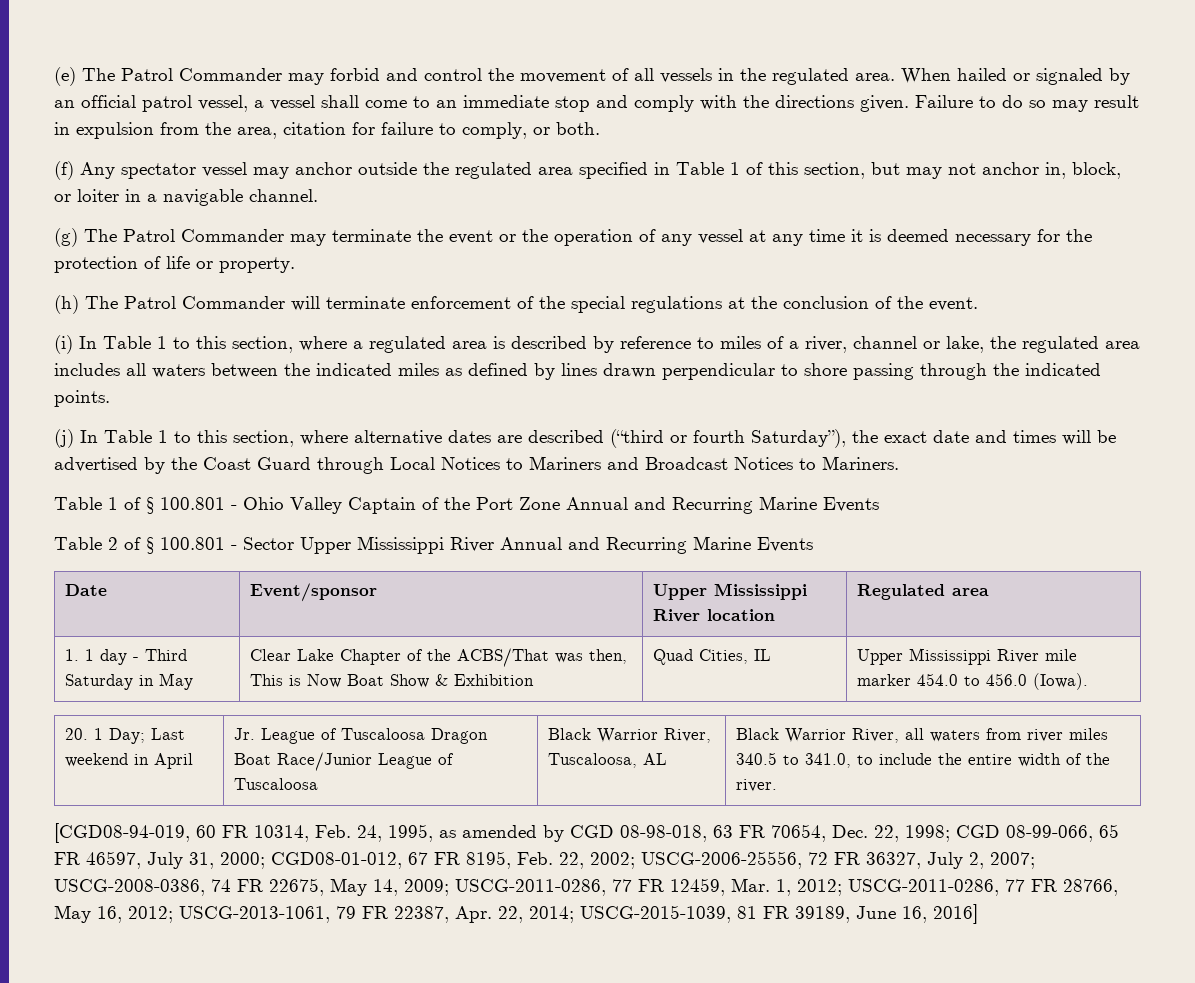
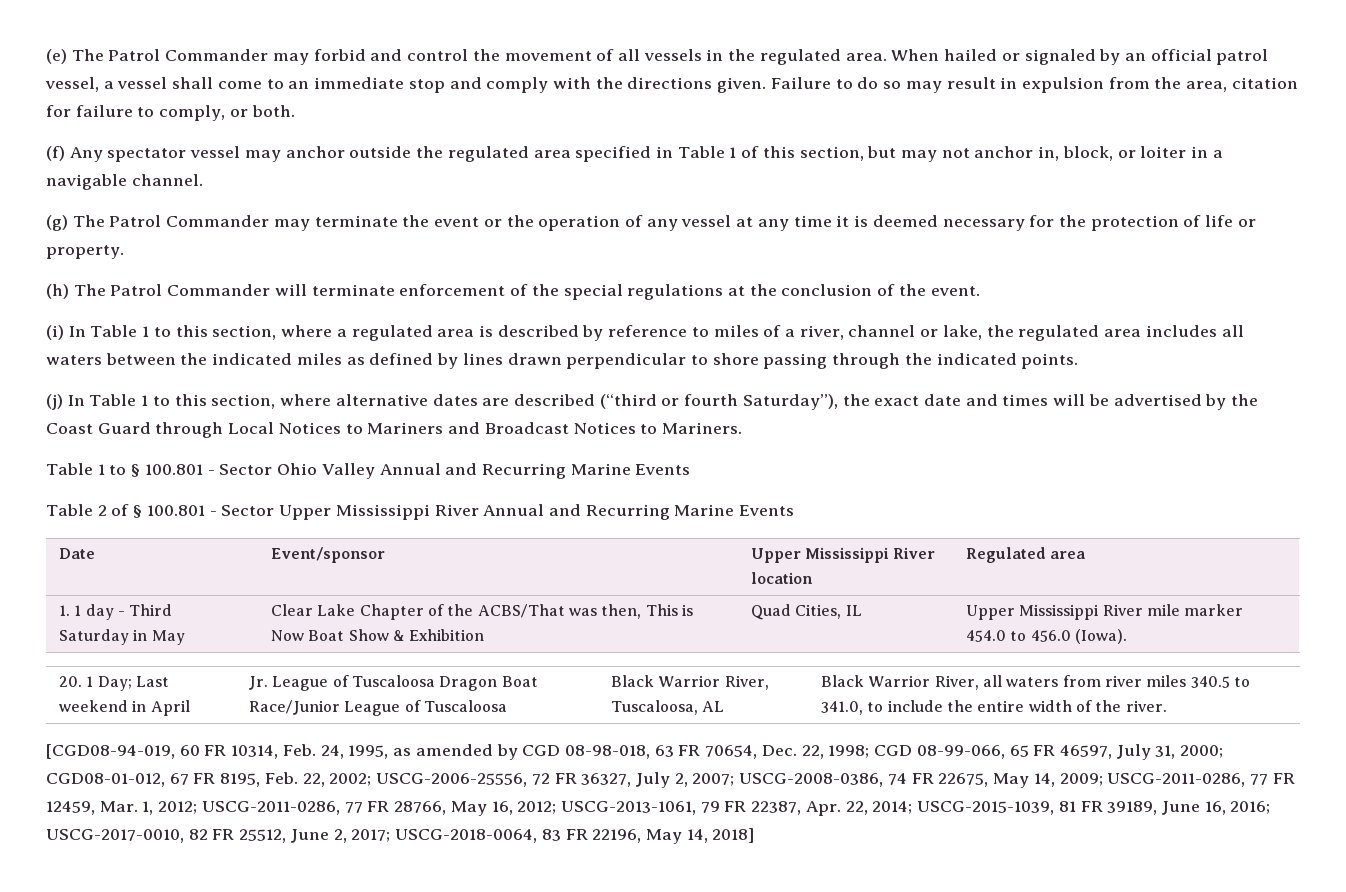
[124,497,237,514] of § 100.801 - -> [109,464,273,477] to § 100.801 - Sector
[348,497,560,514] Captain of the Port Zone -> (375, 471) none
[933,904,978,924] 2016] -> [1230,801,1271,814] [46,828,755,844] 2016; USCG-2017-0010, 82 FR 25512, June 2, 2017; USCG-2018-0064, 83 FR 22196, May 14, 2018]

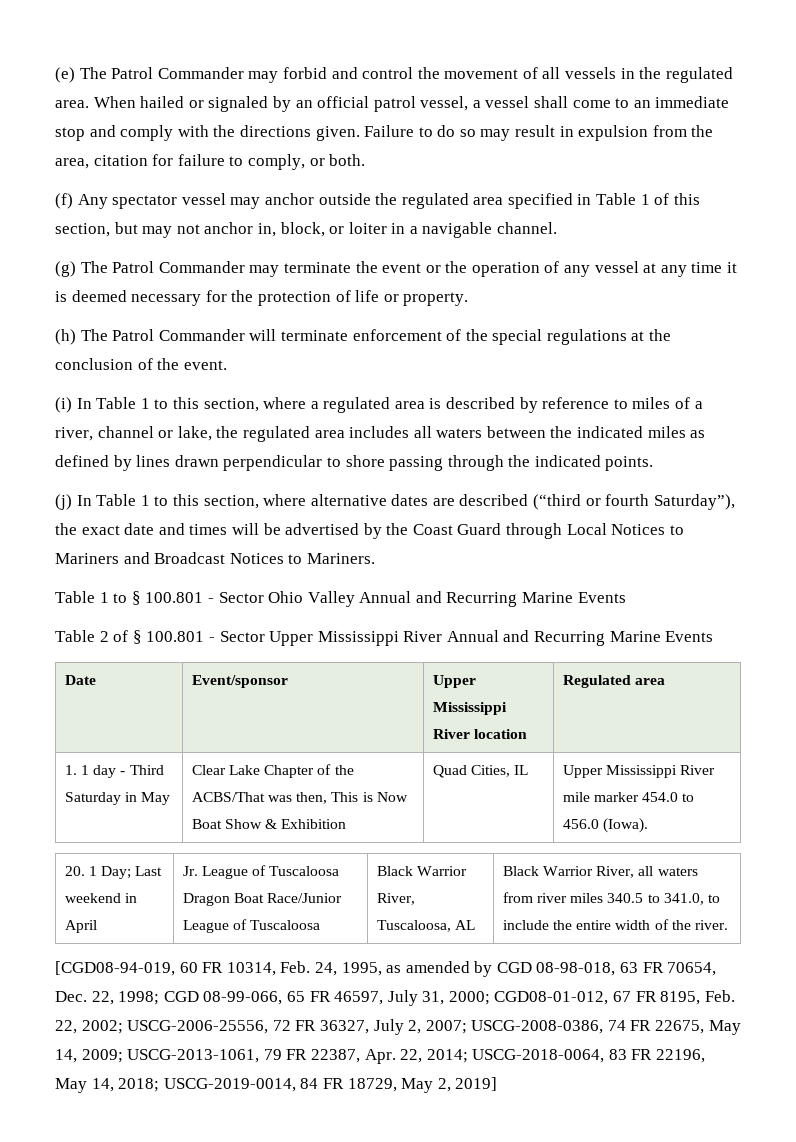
[1107,773,1295,787] [46,801,557,816] USCG-2011-0286, 77 FR 12459, Mar. 1, 2012; USCG-2011-0286, 77 FR 28766, May 16, 2012; -> (123, 1056) none
[917,801,1271,815] [46,829,391,843] USCG-2015-1039, 81 FR 39189, June 16, 2016; USCG-2017-0010, 82 FR 25512, June 2, 2017; -> (468, 1056) none
[712,828,755,843] 2018] -> [118,1077,498,1093] 2018; USCG-2019-0014, 84 FR 18729, May 2, 2019]

